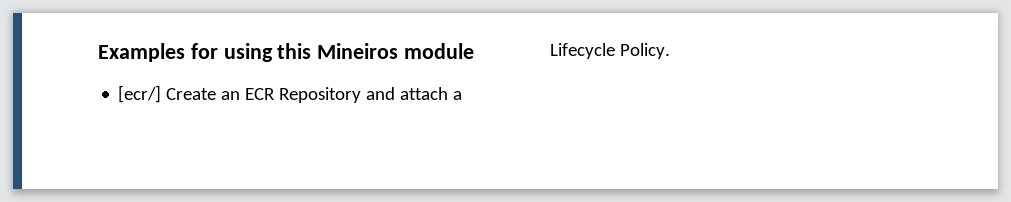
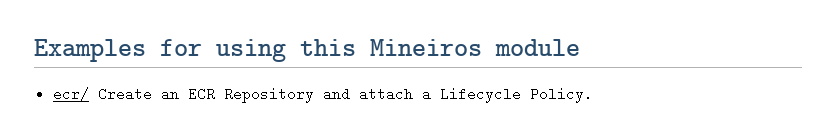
[118,85,162,103] [ecr/] -> [52,87,89,101] ecr/

